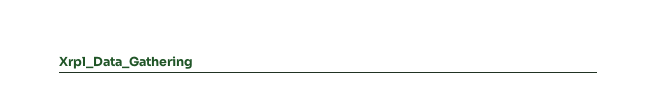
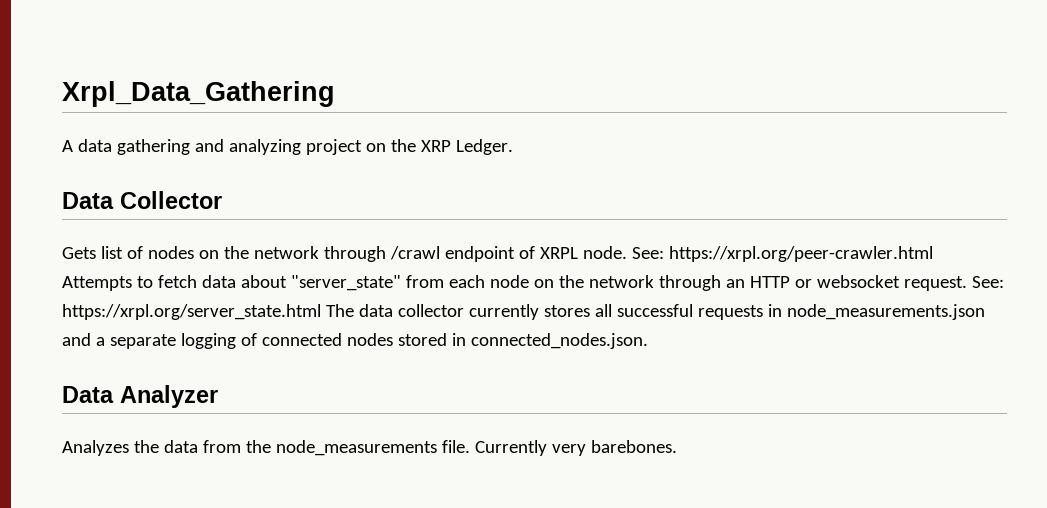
(193, 62) none -> [62,139,513,155] [62,191,222,209] [62,246,933,262] [62,275,1004,291] [62,304,985,320] [62,333,648,349] [62,385,218,408] [62,440,677,456] // A data gathering and analyzing project on the XRP Ledger. // Data Collector // Gets list of nodes on the network through /crawl endpoint of XRPL node. See: https://xrpl.org/peer-crawler.html Attempts to fetch data about "server_state" from each node on the network through an HTTP or websocket request. See: https://xrpl.org/server_state.html The data collector currently stores all successful requests in node_measurements.json and a separate logging of connected nodes stored in connected_nodes.json. // Data Analyzer // Analyzes the data from the node_measurements file. Currently very barebones.

